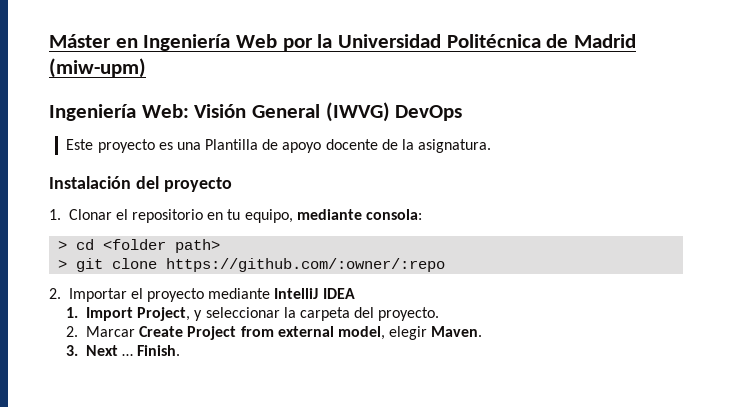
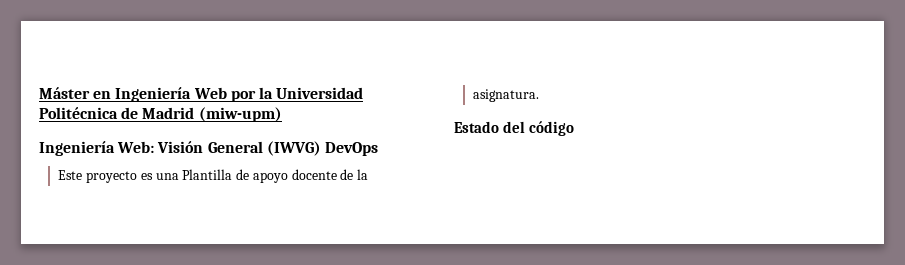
[49,176,232,192] [49,209,423,223] [58,239,221,253] [58,258,446,272] [49,288,355,302] [66,307,440,321] [66,326,483,340] [66,345,181,356] Instalación del proyecto // 1. Clonar el repositorio en tu equipo, mediante consola: // > cd <folder path> // > git clone https://github.com/:owner/:repo // 2. Importar el proyecto mediante IntelliJ IDEA // 1. Import Project, y seleccionar la carpeta del proyecto. // 2. Marcar Create Project from external model, elegir Maven. // 3. Next … Finish. -> [454,121,574,136] Estado del código

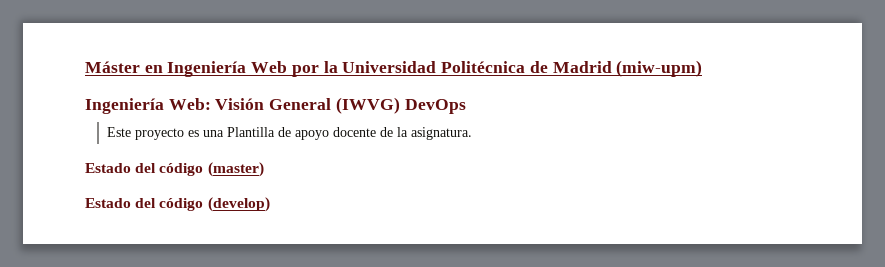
(574, 128) none -> [207,162,264,177] [85,197,270,212] (master) // Estado del código (develop)

